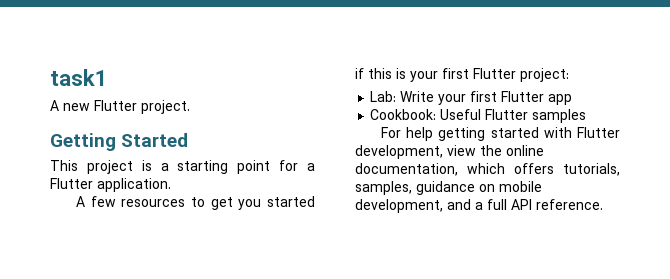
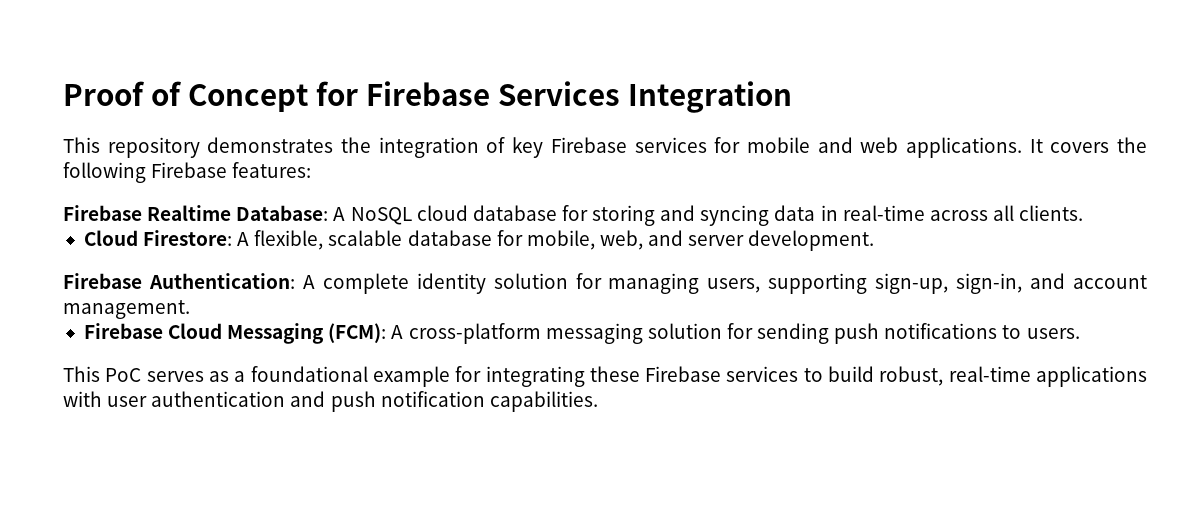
[50,69,108,86] [50,100,190,114] [50,133,189,151] [50,160,315,174] [50,178,171,192] [76,196,315,210] [355,68,569,82] [370,91,573,105] [370,109,587,123] [381,127,620,141] [355,145,544,159] [355,163,620,176] [355,181,542,195] [355,199,603,213] task1 // A new Flutter project. // Getting Started // This project is a starting point for a Flutter application. // A few resources to get you started if this is your first Flutter project: // Lab: Write your first Flutter app // Cookbook: Useful Flutter samples // For help getting started with Flutter development, view the online documentation, which offers tutorials, samples, guidance on mobile development, and a full API reference. -> [63,81,792,113] [63,137,1147,158] [63,162,312,183] [63,205,1084,226] [83,230,875,251] [63,273,1147,294] [63,300,190,319] [83,323,1080,344] [63,366,1147,387] [63,391,598,412] Proof of Concept for Firebase Services Integration // This repository demonstrates the integration of key Firebase services for mobile and web applications. It covers the following Firebase features: // Firebase Realtime Database: A NoSQL cloud database for storing and syncing data in real-time across all clients. // Cloud Firestore: A flexible, scalable database for mobile, web, and server development. // Firebase Authentication: A complete identity solution for managing users, supporting sign-up, sign-in, and account management. // Firebase Cloud Messaging (FCM): A cross-platform messaging solution for sending push notifications to users. // This PoC serves as a foundational example for integrating these Firebase services to build robust, real-time applications with user authentication and push notification capabilities.

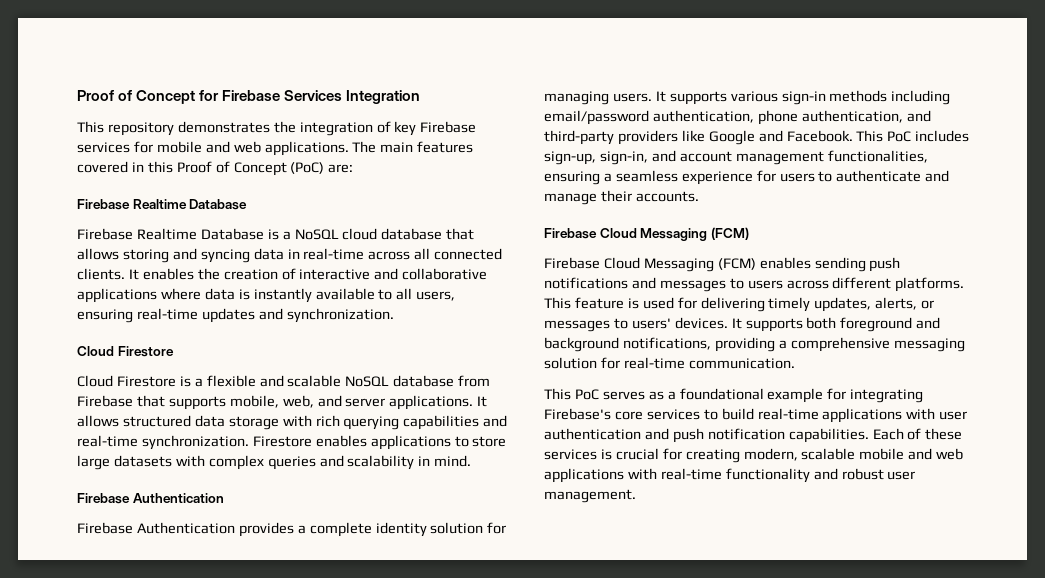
[1029,137,1147,153] [63,162,312,183] [63,205,346,221] It covers the following Firebase features: // Firebase Realtime Database: A -> [352,141,474,153] [77,161,354,176] [77,199,248,210] [77,228,291,240] The main features covered in this Proof of Concept (PoC) are: // Firebase Realtime Database // Firebase Realtime Database is a
[561,205,588,221] for -> [446,228,475,240] [77,248,119,260] that allows
(1014, 213) none -> [434,248,503,260] connected
[83,230,875,251] [63,273,315,289] // Cloud Firestore: A flexible, scalable database for mobile, web, and server development. // Firebase Authentication: A -> [128,268,488,280] [77,288,456,303] [77,308,394,323] [77,346,174,357] [77,375,491,387] [77,395,488,410] [77,415,508,430] [77,435,507,450] [77,455,472,470] [77,493,224,504] [77,522,306,537] It enables the creation of interactive and collaborative applications where data is instantly available to all users, ensuring real-time updates and synchronization. // Cloud Firestore // Cloud Firestore is a flexible and scalable NoSQL database from Firebase that supports mobile, web, and server applications. It allows structured data storage with rich querying capabilities and real-time synchronization. Firestore enables applications to store large datasets with complex queries and scalability in mind. // Firebase Authentication // Firebase Authentication provides a
[707,273,1147,294] [63,300,190,319] [83,323,1080,344] users, supporting sign-up, sign-in, and account management. // Firebase Cloud Messaging (FCM): A cross-platform messaging solution for sending push notifications to users. -> [612,90,951,105] [544,110,931,125] [544,130,970,145] [544,150,928,165] [544,170,950,185] [544,190,699,205] [544,227,749,241] [544,257,901,272] [544,277,965,292] [544,297,935,312] [544,317,941,332] [544,337,965,352] [544,357,795,369] users. It supports various sign-in methods including email/password authentication, phone authentication, and third-party providers like Google and Facebook. This PoC includes sign-up, sign-in, and account management functionalities, ensuring a seamless experience for users to authenticate and manage their accounts. // Firebase Cloud Messaging (FCM) // Firebase Cloud Messaging (FCM) enables sending push notifications and messages to users across different platforms. This feature is used for delivering timely updates, alerts, or messages to users' devices. It supports both foreground and background notifications, providing a comprehensive messaging solution for real-time communication.
[589,366,722,382] these Firebase -> [544,408,643,420] Firebase's core
[879,366,944,386] robust, -> (754, 414) none
(598, 401) none -> [872,428,963,440] [544,448,964,463] [544,468,916,483] [544,489,636,503] Each of these services is crucial for creating modern, scalable mobile and web applications with real-time functionality and robust user management.

